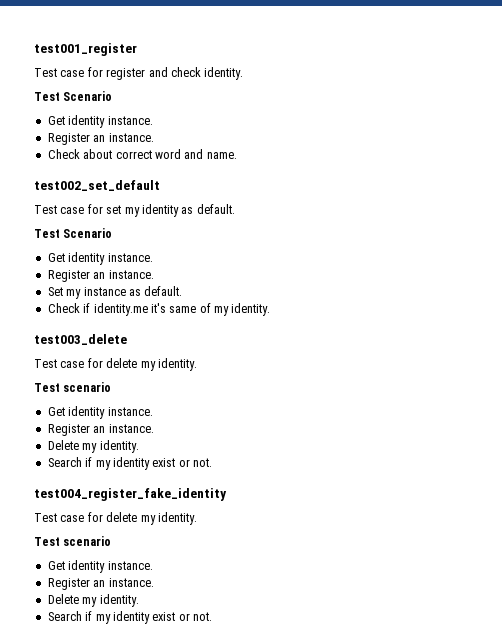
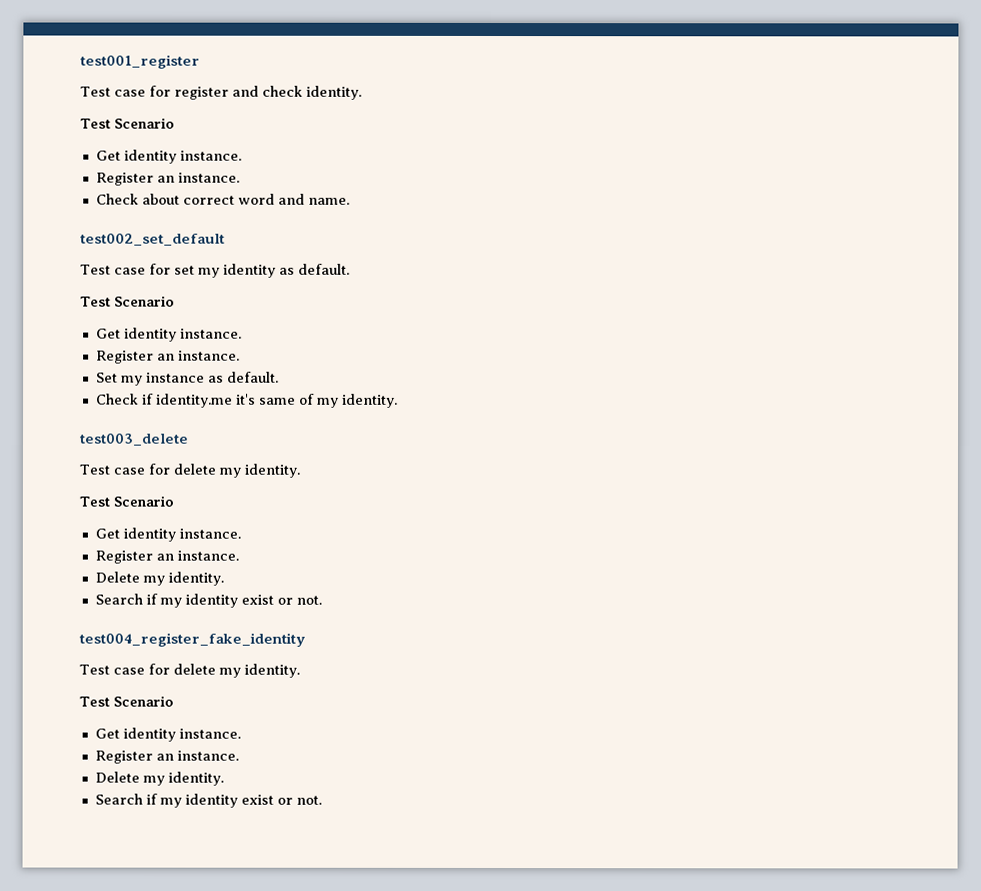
[63,382,112,392] scenario -> [112,495,174,507] Scenario
[63,536,112,546] scenario -> [112,695,174,707] Scenario

